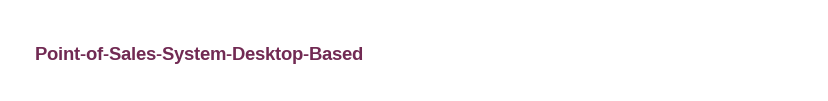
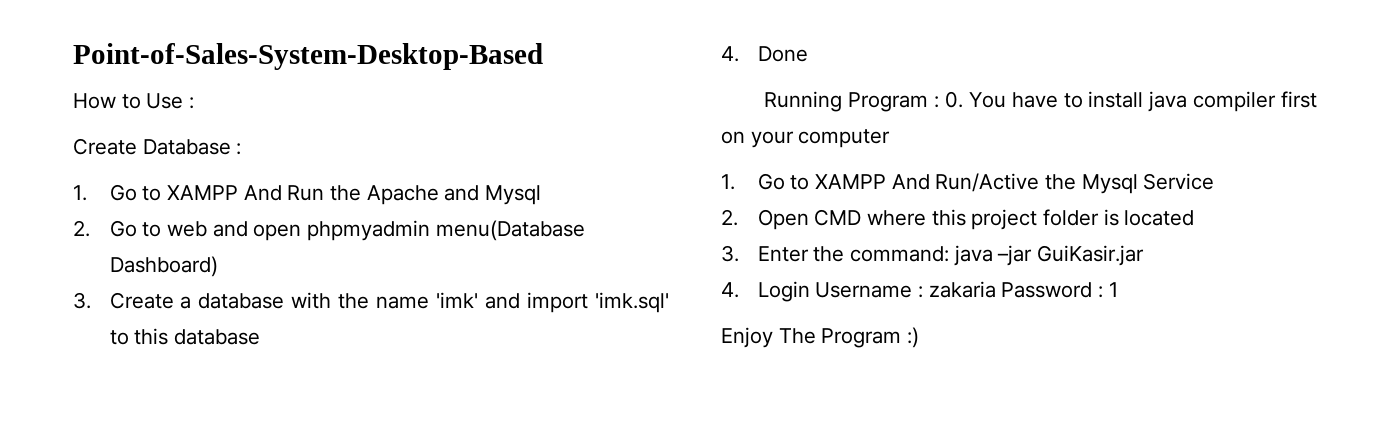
(363, 55) none -> [73,93,195,109] [73,138,242,155] [73,184,541,205] [73,220,585,241] [109,256,218,277] [73,292,669,313] [109,328,260,345] [721,46,808,62] [764,91,1317,112] [721,129,891,148] [721,173,1215,194] [721,209,1195,230] [721,245,1144,266] [721,281,1118,302] [721,327,920,348] // How to Use : // Create Database : // 1. Go to XAMPP And Run the Apache and Mysql // 2. Go to web and open phpmyadmin menu(Database Dashboard) // 3. Create a database with the name 'imk' and import 'imk.sql' to this database // 4. Done // Running Program : 0. You have to install java compiler first on your computer // 1. Go to XAMPP And Run/Active the Mysql Service // 2. Open CMD where this project folder is located // 3. Enter the command: java –jar GuiKasir.jar // 4. Login Username : zakaria Password : 1 // Enjoy The Program :)

